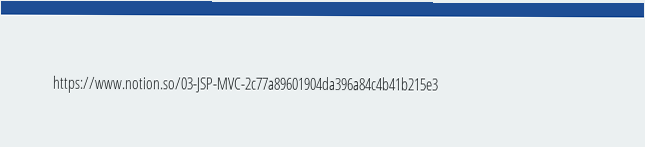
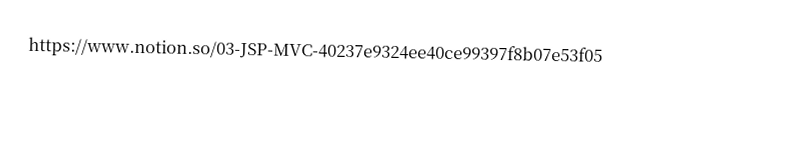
[52,75,438,95] https://www.notion.so/03-JSP-MVC-2c77a89601904da396a84c4b41b215e3 -> [28,36,603,66] https://www.notion.so/03-JSP-MVC-40237e9324ee40ce99397f8b07e53f05

